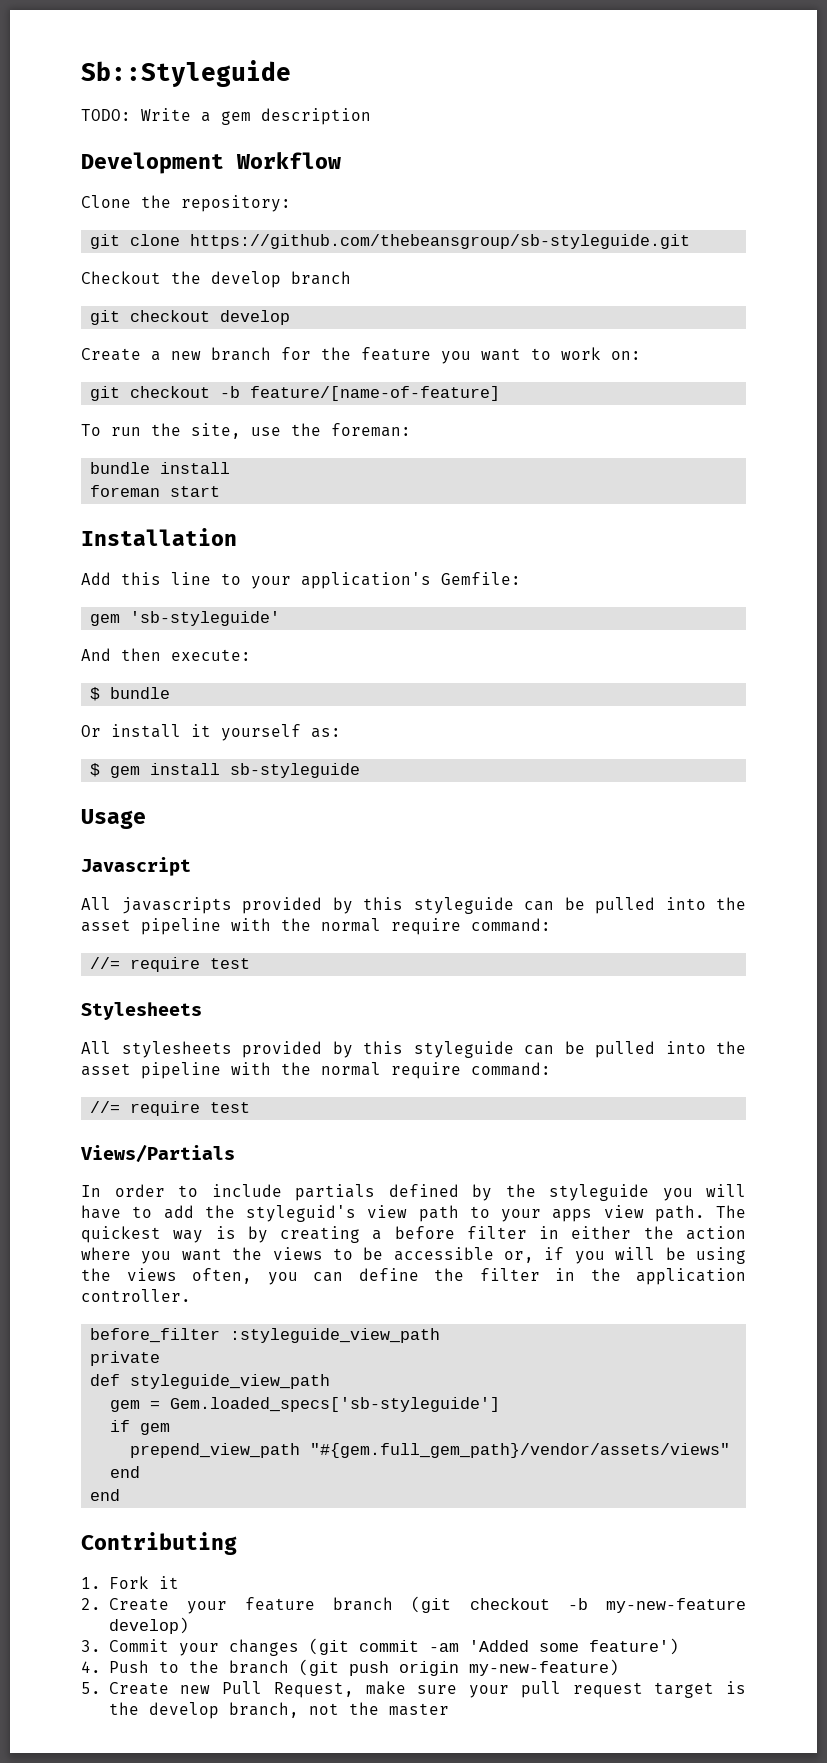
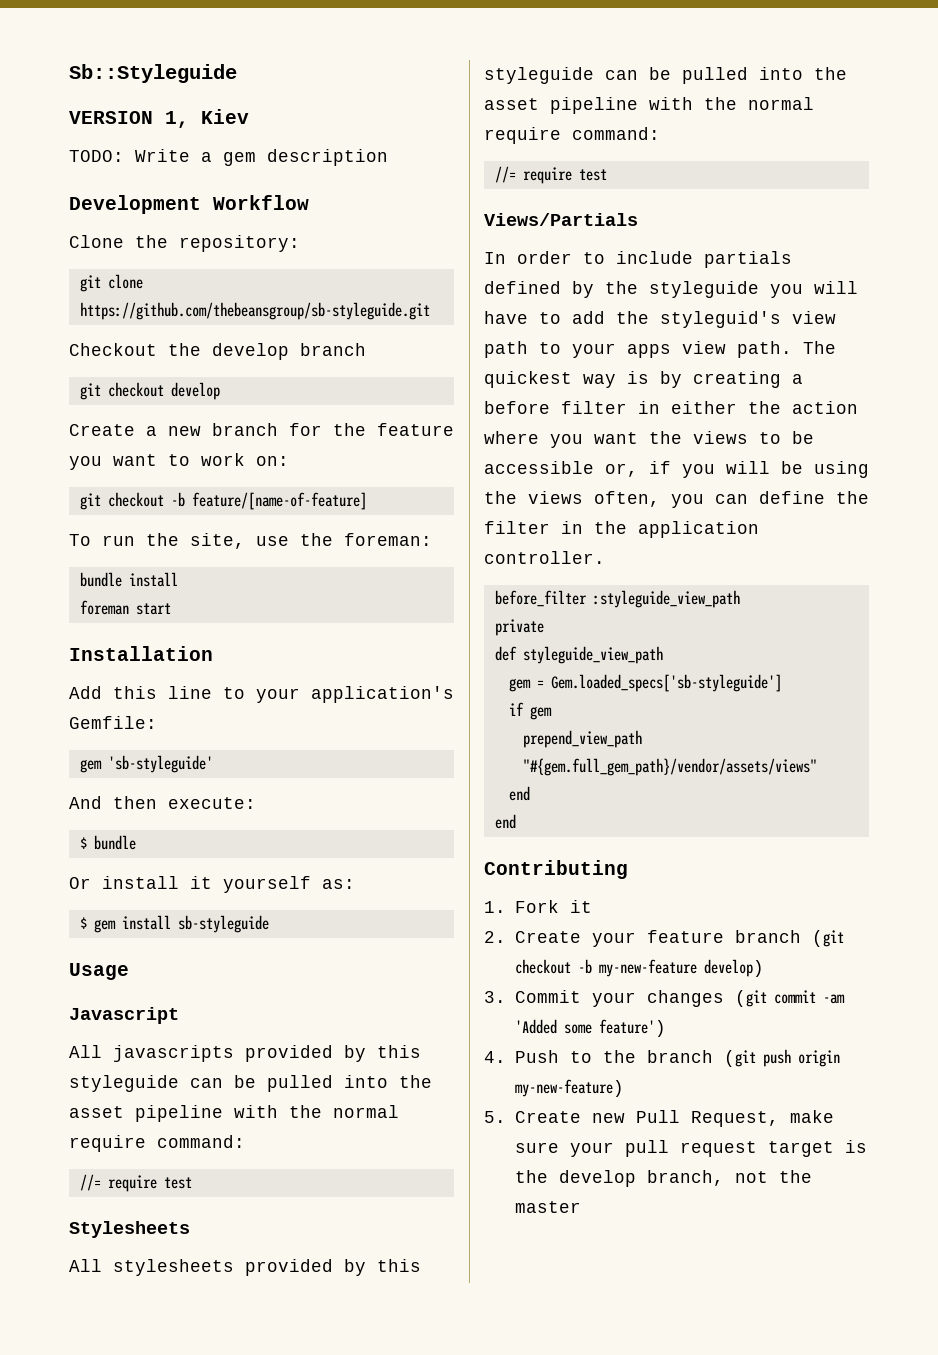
(291, 73) none -> [69,109,249,128] // VERSION 1, Kiev

